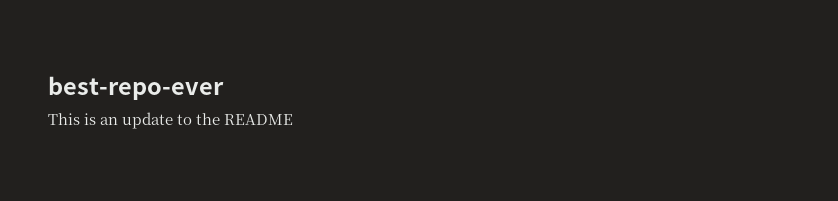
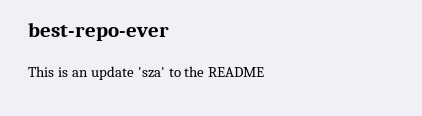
(174, 120) none -> [137,67,165,78] 'sza'

